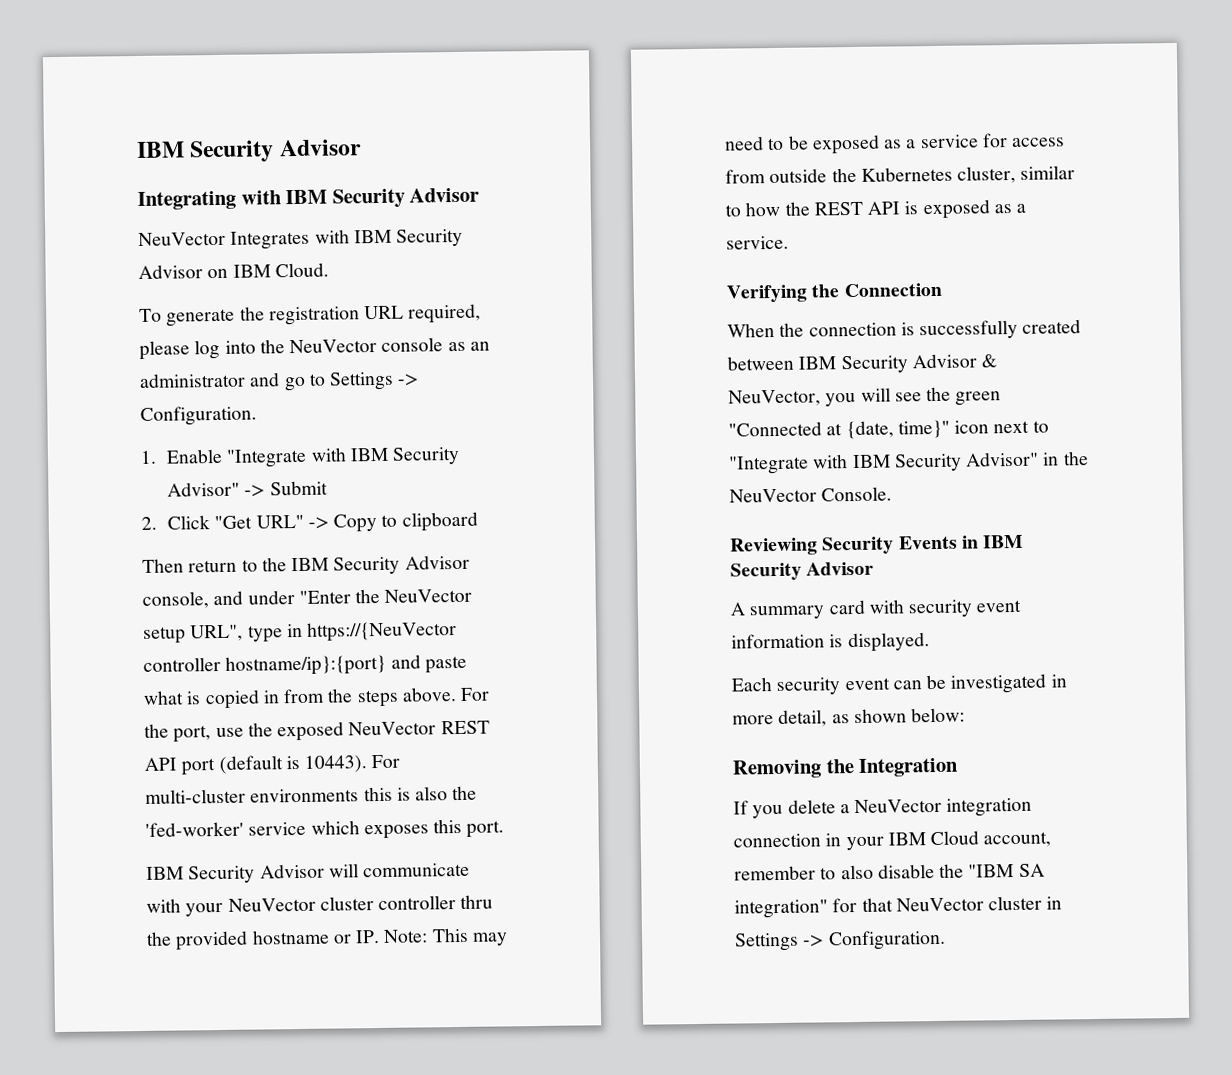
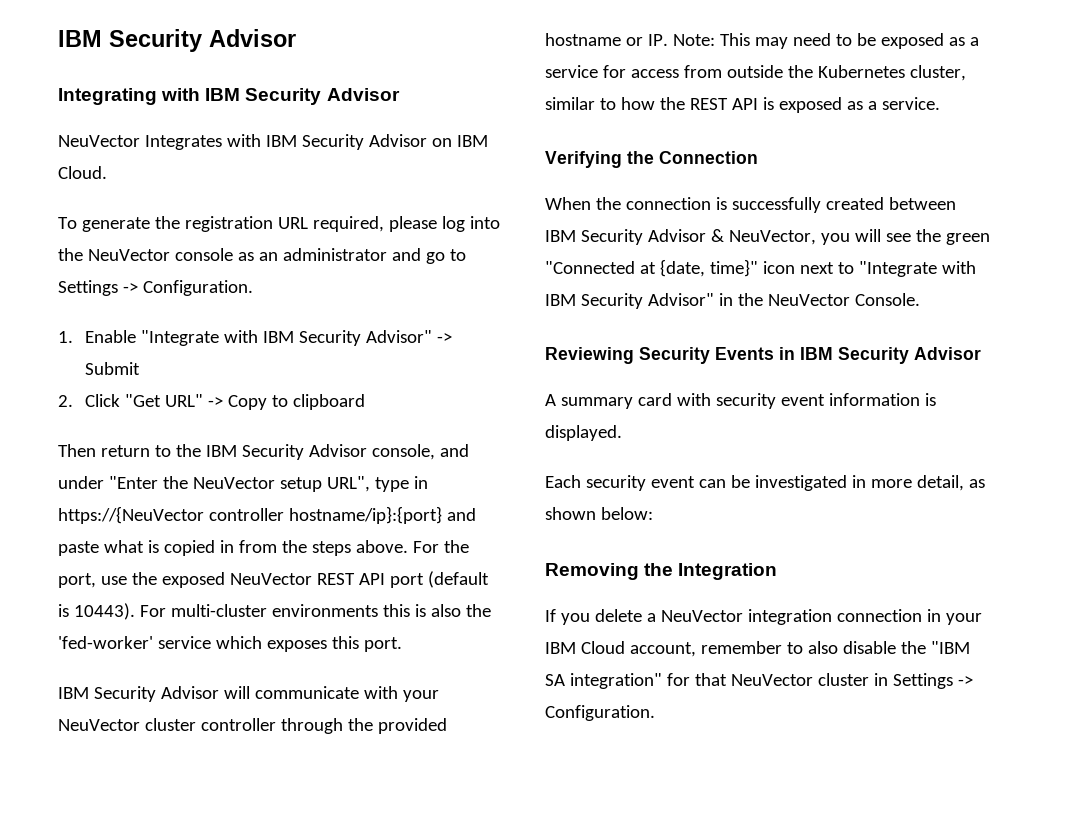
[460,894,494,909] thru -> [280,718,343,734] through

